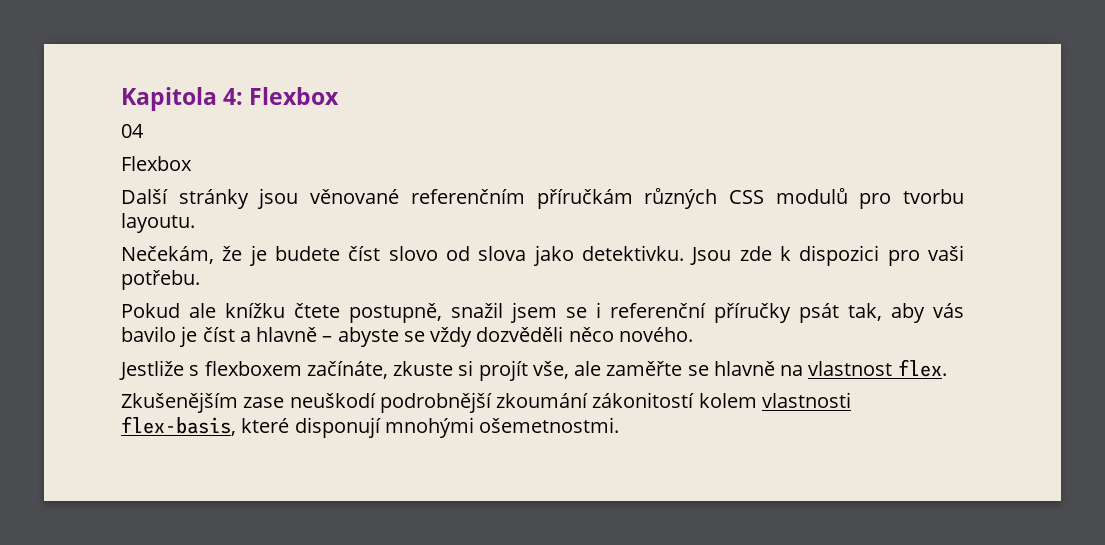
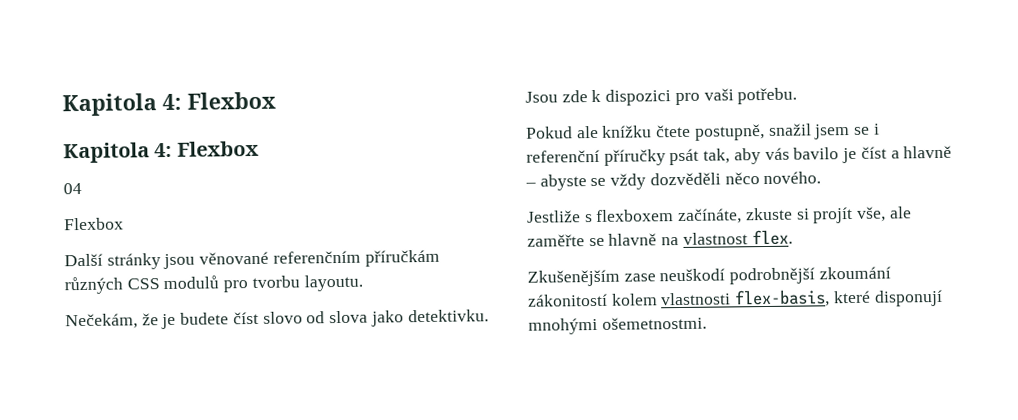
[121,87,340,111] Kapitola 4: Flexbox -> [62,91,276,117] [63,140,259,164] Kapitola 4: Flexbox // Kapitola 4: Flexbox

